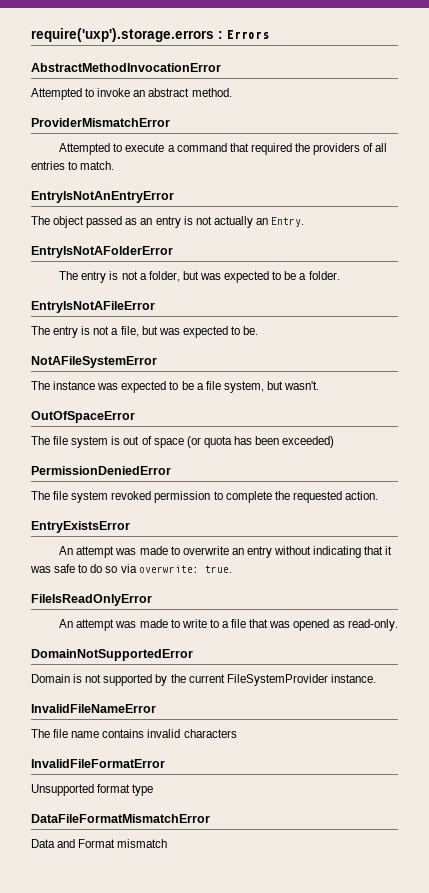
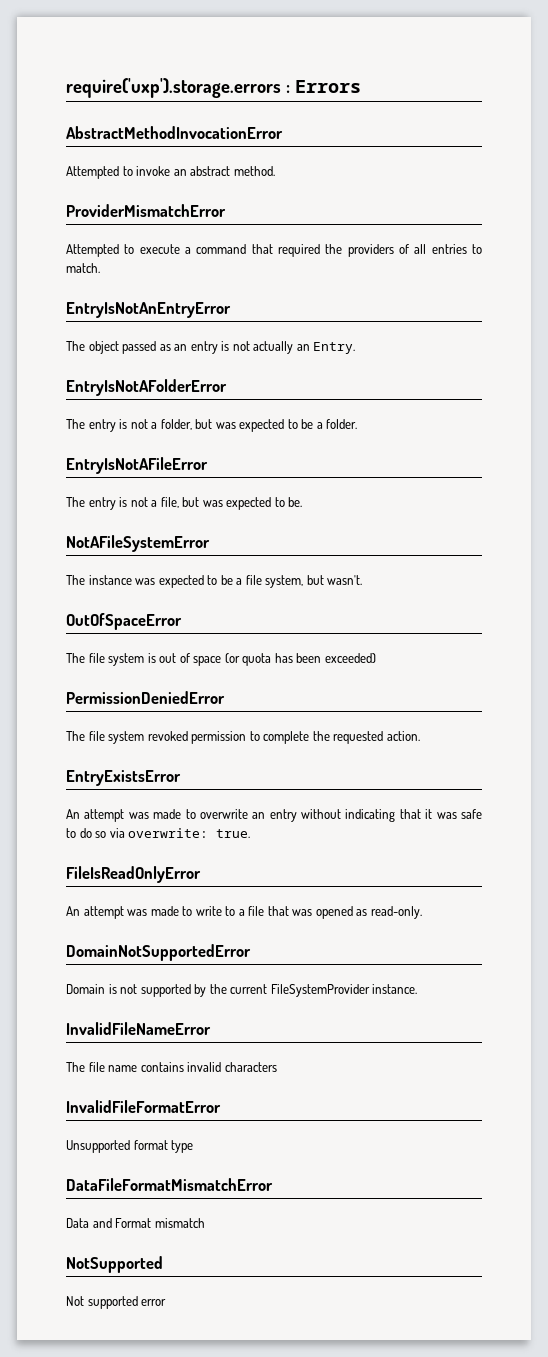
(168, 843) none -> [66,1256,163,1273] [66,1296,167,1309] // NotSupported // Not supported error

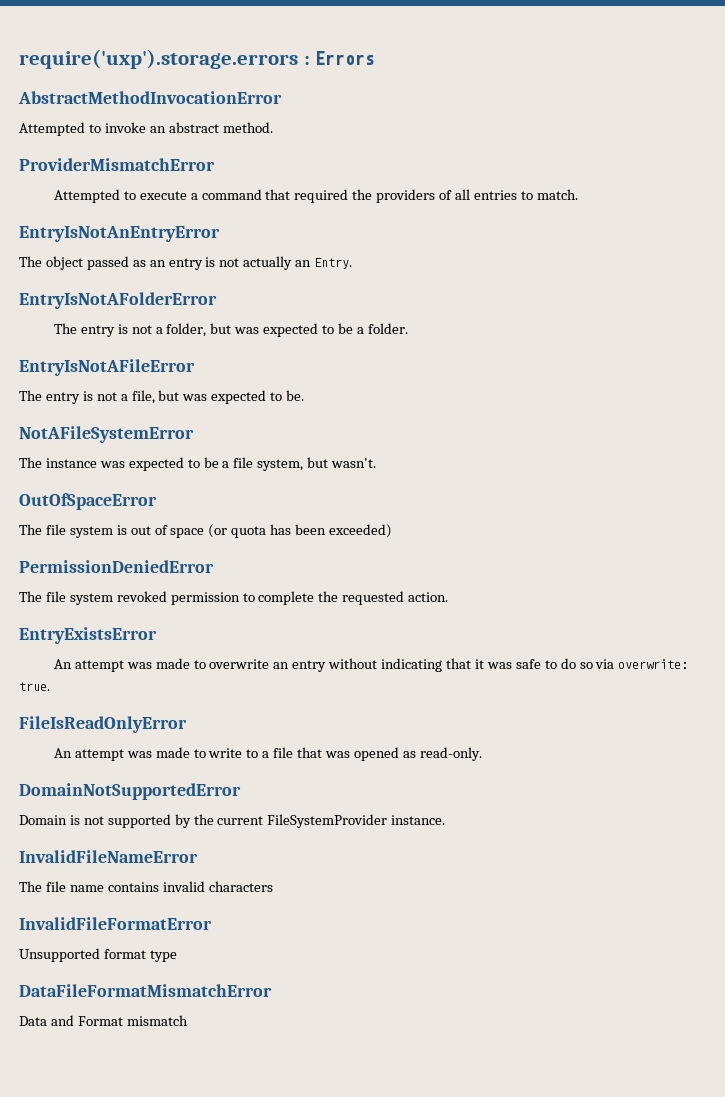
[66,1256,163,1273] [66,1296,167,1309] // NotSupported // Not supported error -> (188, 1020) none

